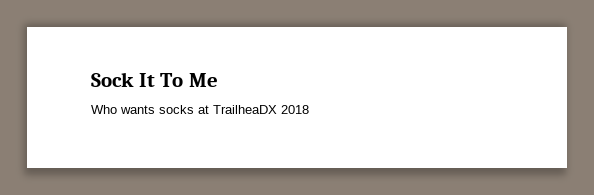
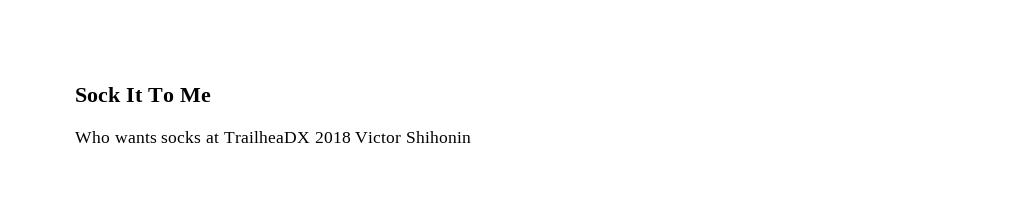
(309, 109) none -> [355,131,472,143] Victor Shihonin

